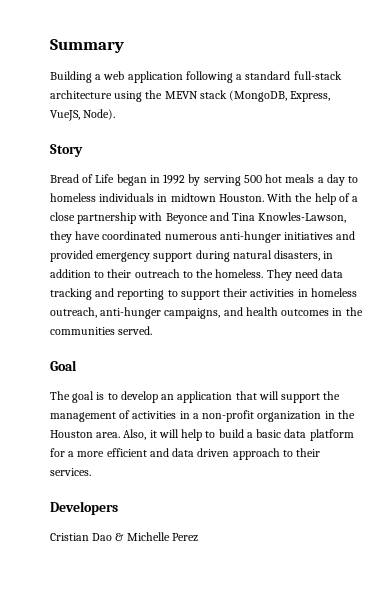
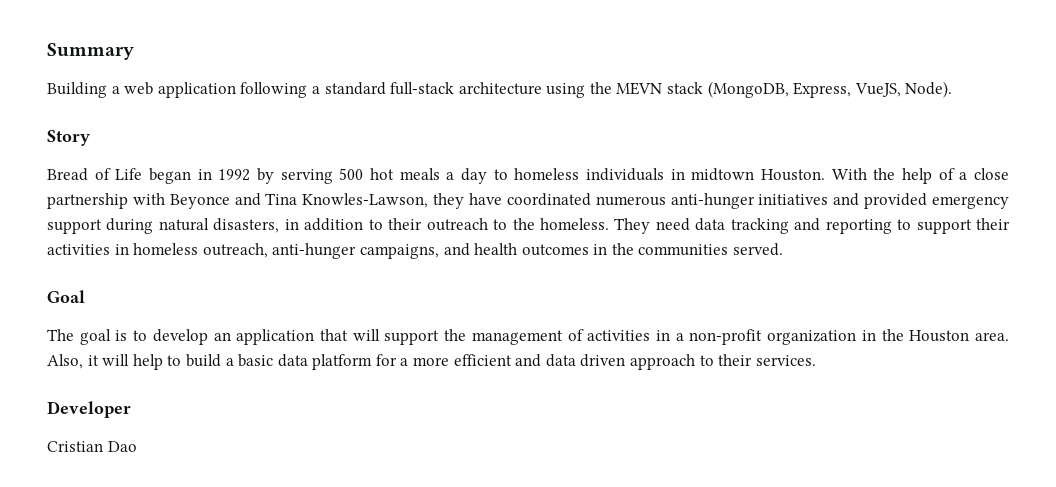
[50,501,118,515] Developers -> [47,401,131,418] Developer
[115,532,198,542] & Michelle Perez -> (137, 446) none

